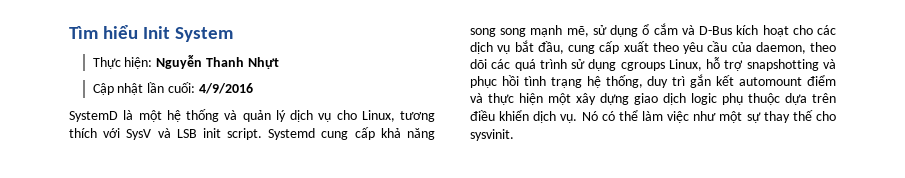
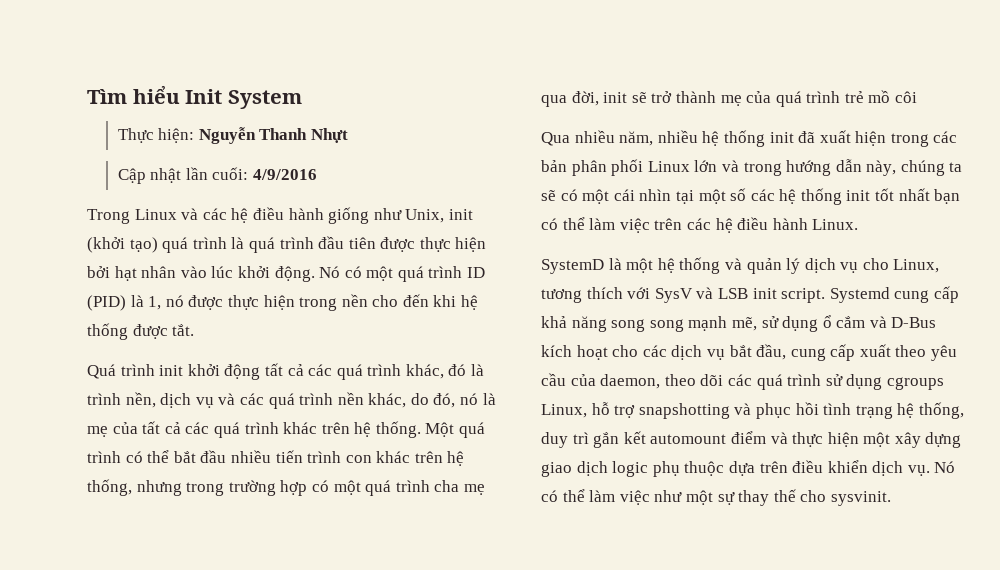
(253, 88) none -> [87,207,473,224] [87,236,487,253] [87,266,486,282] [87,294,479,311] [87,323,195,340] [87,363,485,380] [87,392,496,409] [87,421,486,438] [87,450,465,466] [87,479,485,496] [541,90,918,107] [541,130,958,147] [541,159,963,176] [541,188,961,205] [541,217,859,233] // Trong Linux và các hệ điều hành giống như Unix, init (khởi tạo) quá trình là quá trình đầu tiên được thực hiện bởi hạt nhân vào lúc khởi động. Nó có một quá trình ID (PID) là 1, nó được thực hiện trong nền cho đến khi hệ thống được tắt. // Quá trình init khởi động tất cả các quá trình khác, đó là trình nền, dịch vụ và các quá trình nền khác, do đó, nó là mẹ của tất cả các quá trình khác trên hệ thống. Một quá trình có thể bắt đầu nhiều tiến trình con khác trên hệ thống, nhưng trong trường hợp có một quá trình cha mẹ qua đời, init sẽ trở thành mẹ của quá trình trẻ mồ côi // Qua nhiều năm, nhiều hệ thống init đã xuất hiện trong các bản phân phối Linux lớn và trong hướng dẫn này, chúng ta sẽ có một cái nhìn tại một số các hệ thống init tốt nhất bạn có thể làm việc trên các hệ điều hành Linux.

